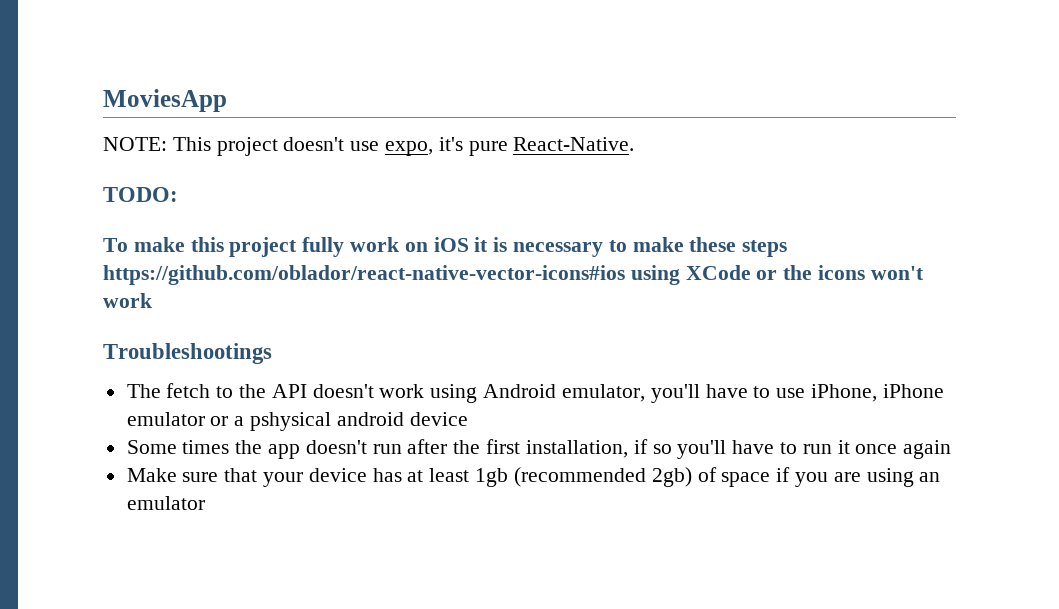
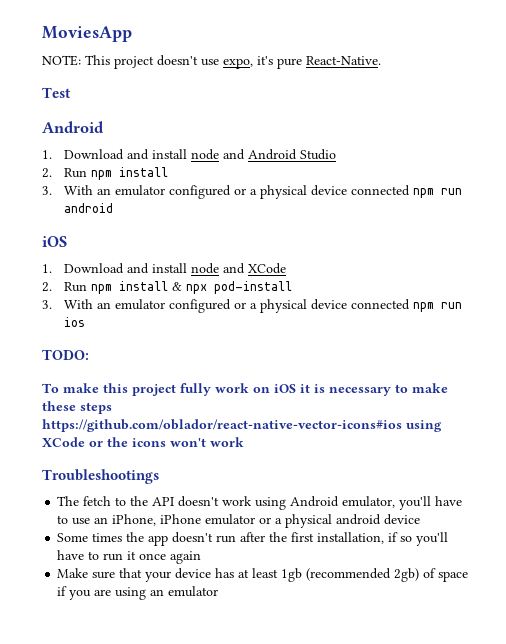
(635, 144) none -> [42,87,71,98] [42,121,104,133] [42,149,337,160] [42,167,169,180] [42,185,463,199] [64,203,114,213] [42,236,67,247] [42,263,287,274] [42,281,293,294] [42,299,463,313] [64,317,86,327] // Test // Android // 1. Download and install node and Android Studio // 2. Run npm install // 3. With an emulator configured or a physical device connected npm run android // iOS // 1. Download and install node and XCode // 2. Run npm install & npx pod-install // 3. With an emulator configured or a physical device connected npm run ios
(806, 393) none -> [94,517,109,524] an
[250,412,332,431] pshysical -> [285,514,333,528] physical

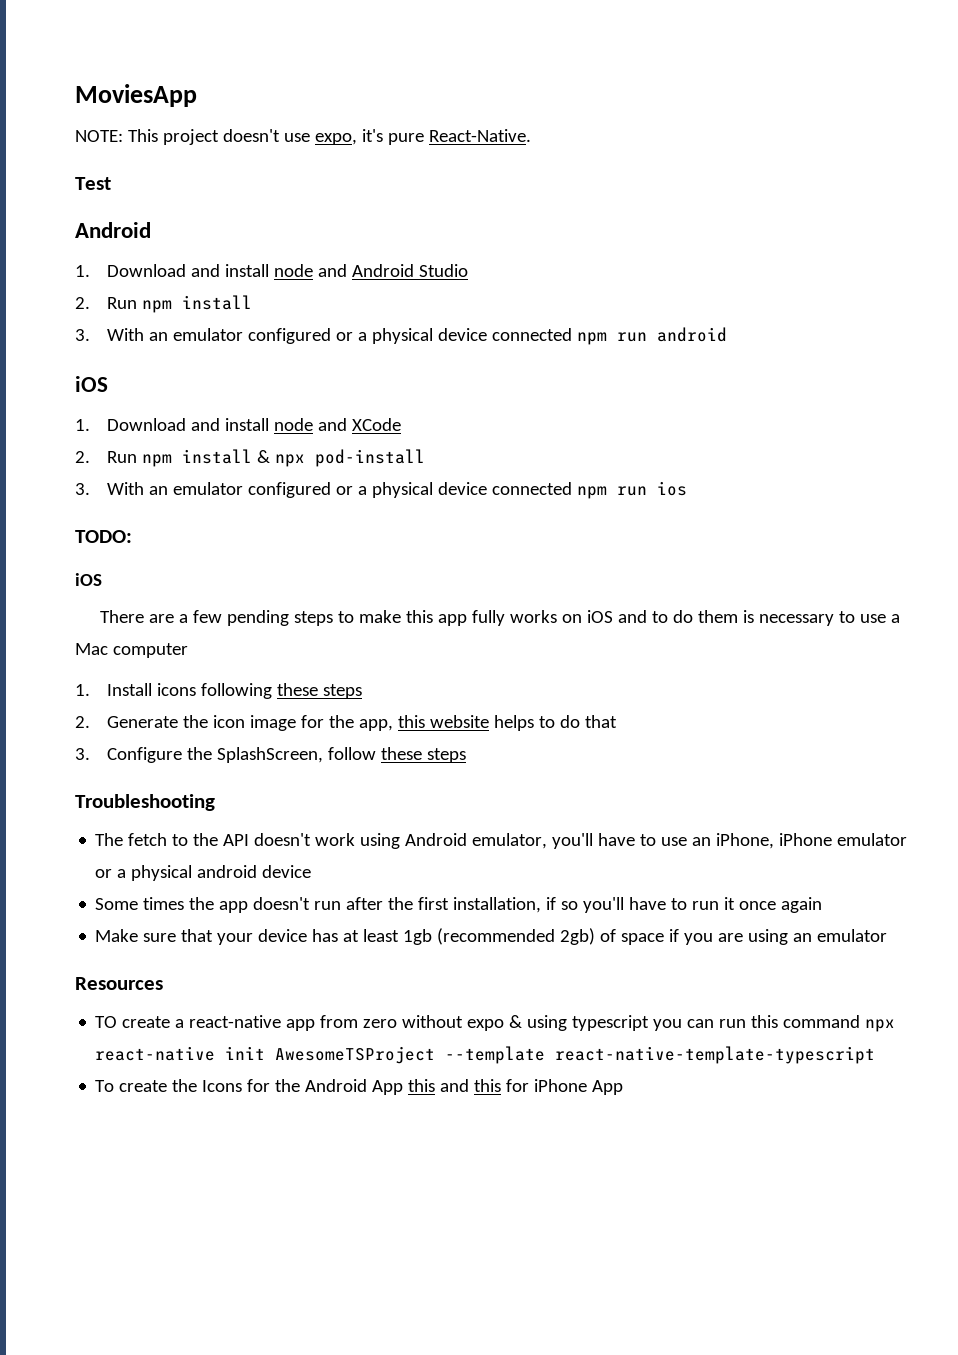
[42,383,448,396] [42,401,112,414] [42,419,442,432] [42,437,244,447] [42,469,159,484] To make this project fully work on iOS it is necessary to make these steps https://github.com/oblador/react-native-vector-icons#ios using XCode or the icons won't work // Troubleshootings -> [75,573,102,586] [99,610,900,626] [75,643,188,658] [75,683,363,699] [75,715,618,731] [75,747,467,763] [75,794,215,811] iOS // There are a few pending steps to make this app fully works on iOS and to do them is necessary to use a Mac computer // 1. Install icons following these steps // 2. Generate the icon image for the app, this website helps to do that // 3. Configure the SplashScreen, follow these steps // Troubleshooting
(219, 591) none -> [75,977,163,990] [95,1015,896,1032] [95,1046,876,1064] [95,1079,624,1095] // Resources // TO create a react-native app from zero without expo & using typescript you can run this command npx react-native init AwesomeTSProject --template react-native-template-typescript // To create the Icons for the Android App this and this for iPhone App

